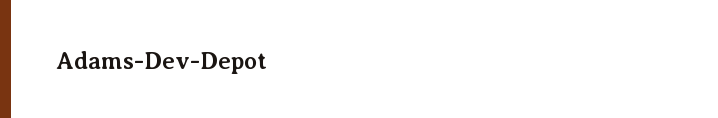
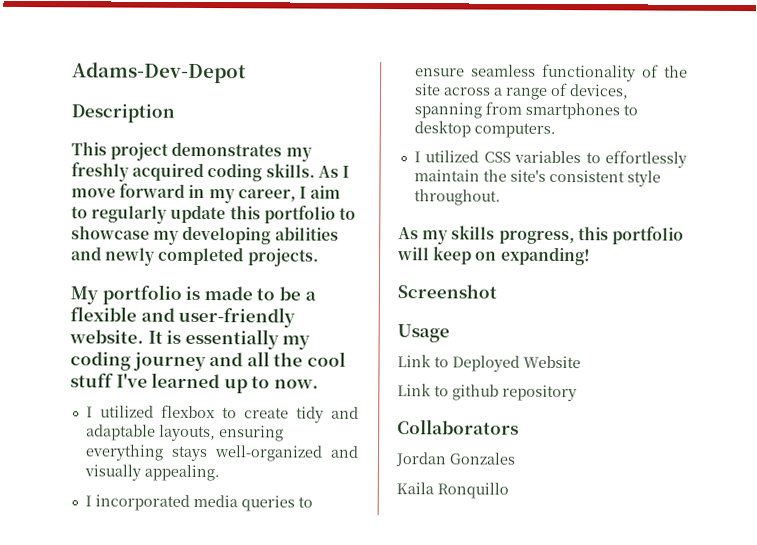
(267, 62) none -> [71,103,175,123] [71,141,312,162] [71,162,350,182] [71,183,342,204] [71,204,356,224] [71,225,339,245] [71,246,319,267] [70,284,316,305] [70,306,296,328] [69,328,311,350] [70,351,346,372] [70,372,319,394] [85,404,359,423] [85,424,284,442] [84,444,359,462] [83,464,220,482] [84,494,313,512] [414,63,688,82] [413,82,629,100] [413,101,638,120] [413,120,556,138] [413,150,687,168] [413,169,661,187] [413,189,501,206] [398,225,684,245] [397,246,591,266] [397,284,497,299] [397,324,450,343] [397,354,581,372] [397,383,577,402] [397,419,519,435] [395,452,515,467] [396,482,509,499] // Description // This project demonstrates my freshly acquired coding skills. As I move forward in my career, I aim to regularly update this portfolio to showcase my developing abilities and newly completed projects. // My portfolio is made to be a flexible and user-friendly website. It is essentially my coding journey and all the cool stuff I've learned up to now. // I utilized flexbox to create tidy and adaptable layouts, ensuring everything stays well-organized and visually appealing. // I incorporated media queries to ensure seamless functionality of the site across a range of devices, spanning from smartphones to desktop computers. // I utilized CSS variables to effortlessly maintain the site's consistent style throughout. // As my skills progress, this portfolio will keep on expanding! // Screenshot // Usage // Link to Deployed Website // Link to github repository // Collaborators // Jordan Gonzales // Kaila Ronquillo

